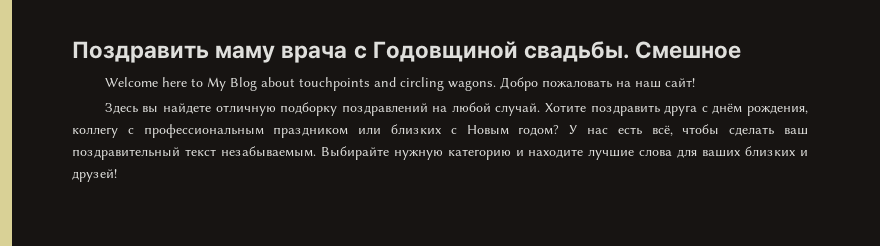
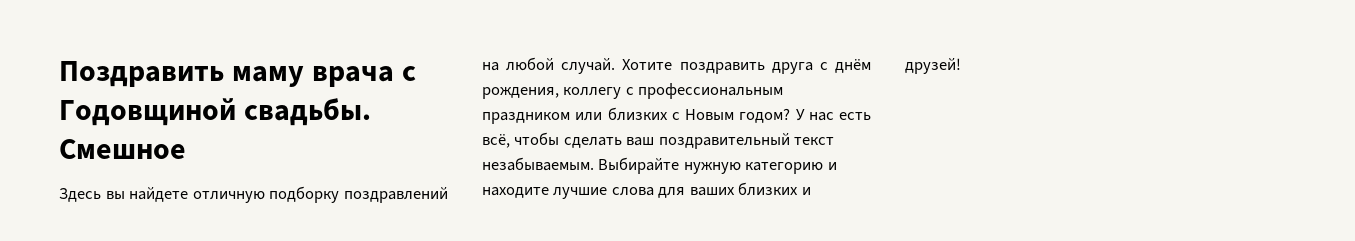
[104,77,695,91] // Welcome here to My Blog about touchpoints and circling wagons. Добро пожаловать на наш сайт! -> (186, 149) none

